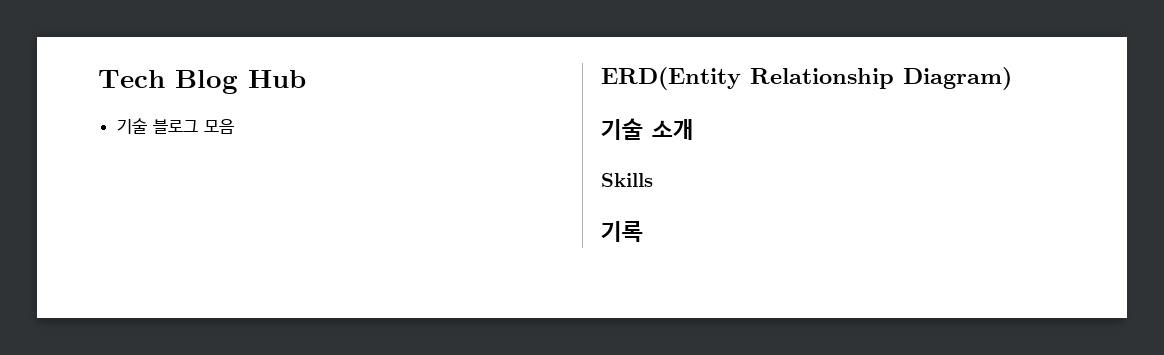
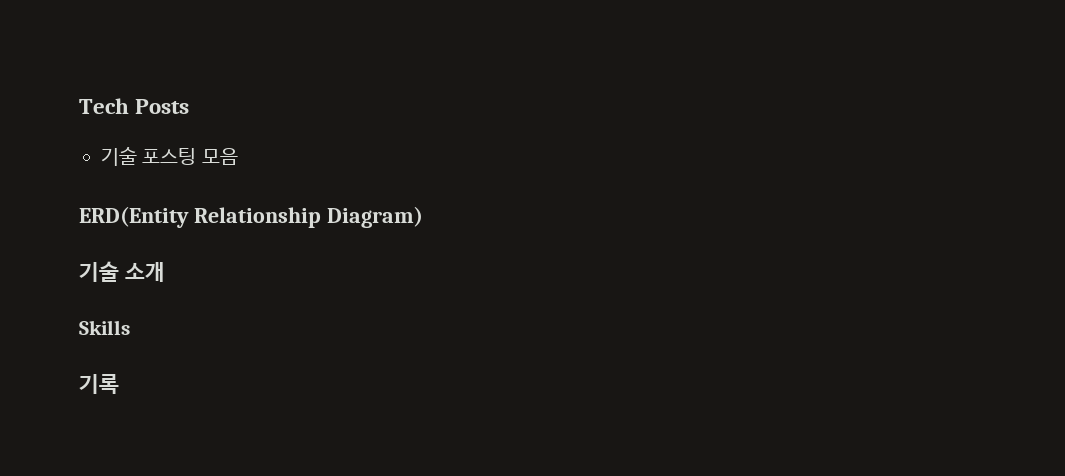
[175,70,306,94] [116,118,198,134] Blog Hub // 기술 블로그 -> [135,99,190,114] [101,147,197,166] Posts // 기술 포스팅

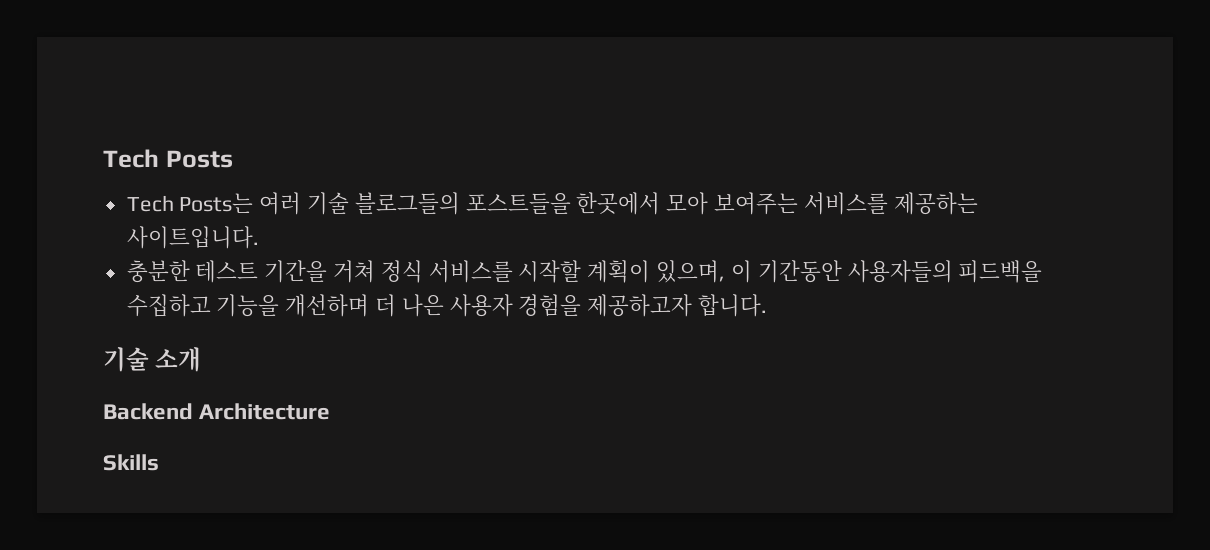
[101,147,238,166] [79,206,423,228] 기술 포스팅 모음 // ERD(Entity Relationship Diagram) -> [126,192,978,215] [126,226,259,249] [126,260,1043,283] [126,294,768,317] Tech Posts는 여러 기술 블로그들의 포스트들을 한곳에서 모아 보여주는 서비스를 제공하는 사이트입니다. // 충분한 테스트 기간을 거쳐 정식 서비스를 시작할 계획이 있으며, 이 기간동안 사용자들의 피드백을 수집하고 기능을 개선하며 더 나은 사용자 경험을 제공하고자 합니다.
(165, 272) none -> [103,403,331,420] // Backend Architecture
[79,374,119,394] // 기록 -> (159, 462) none

